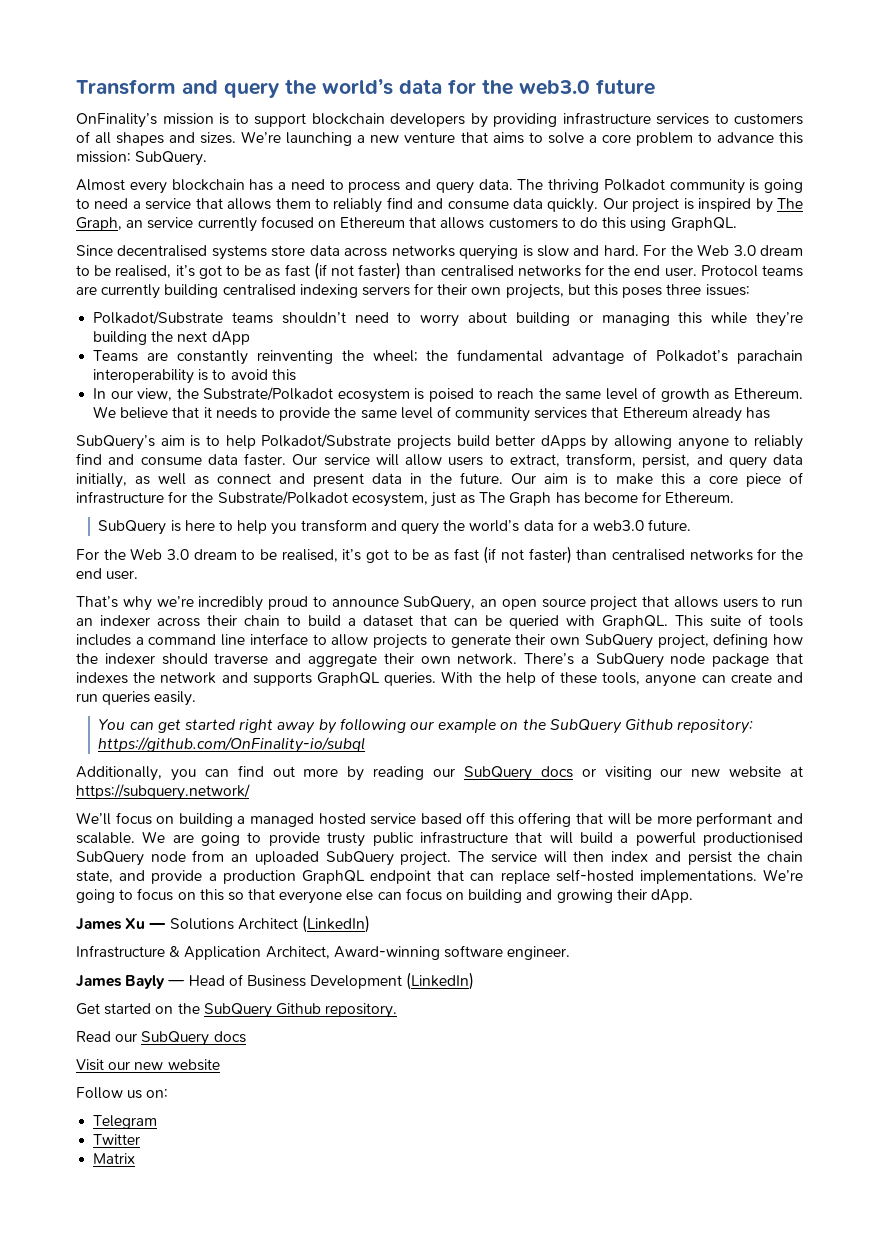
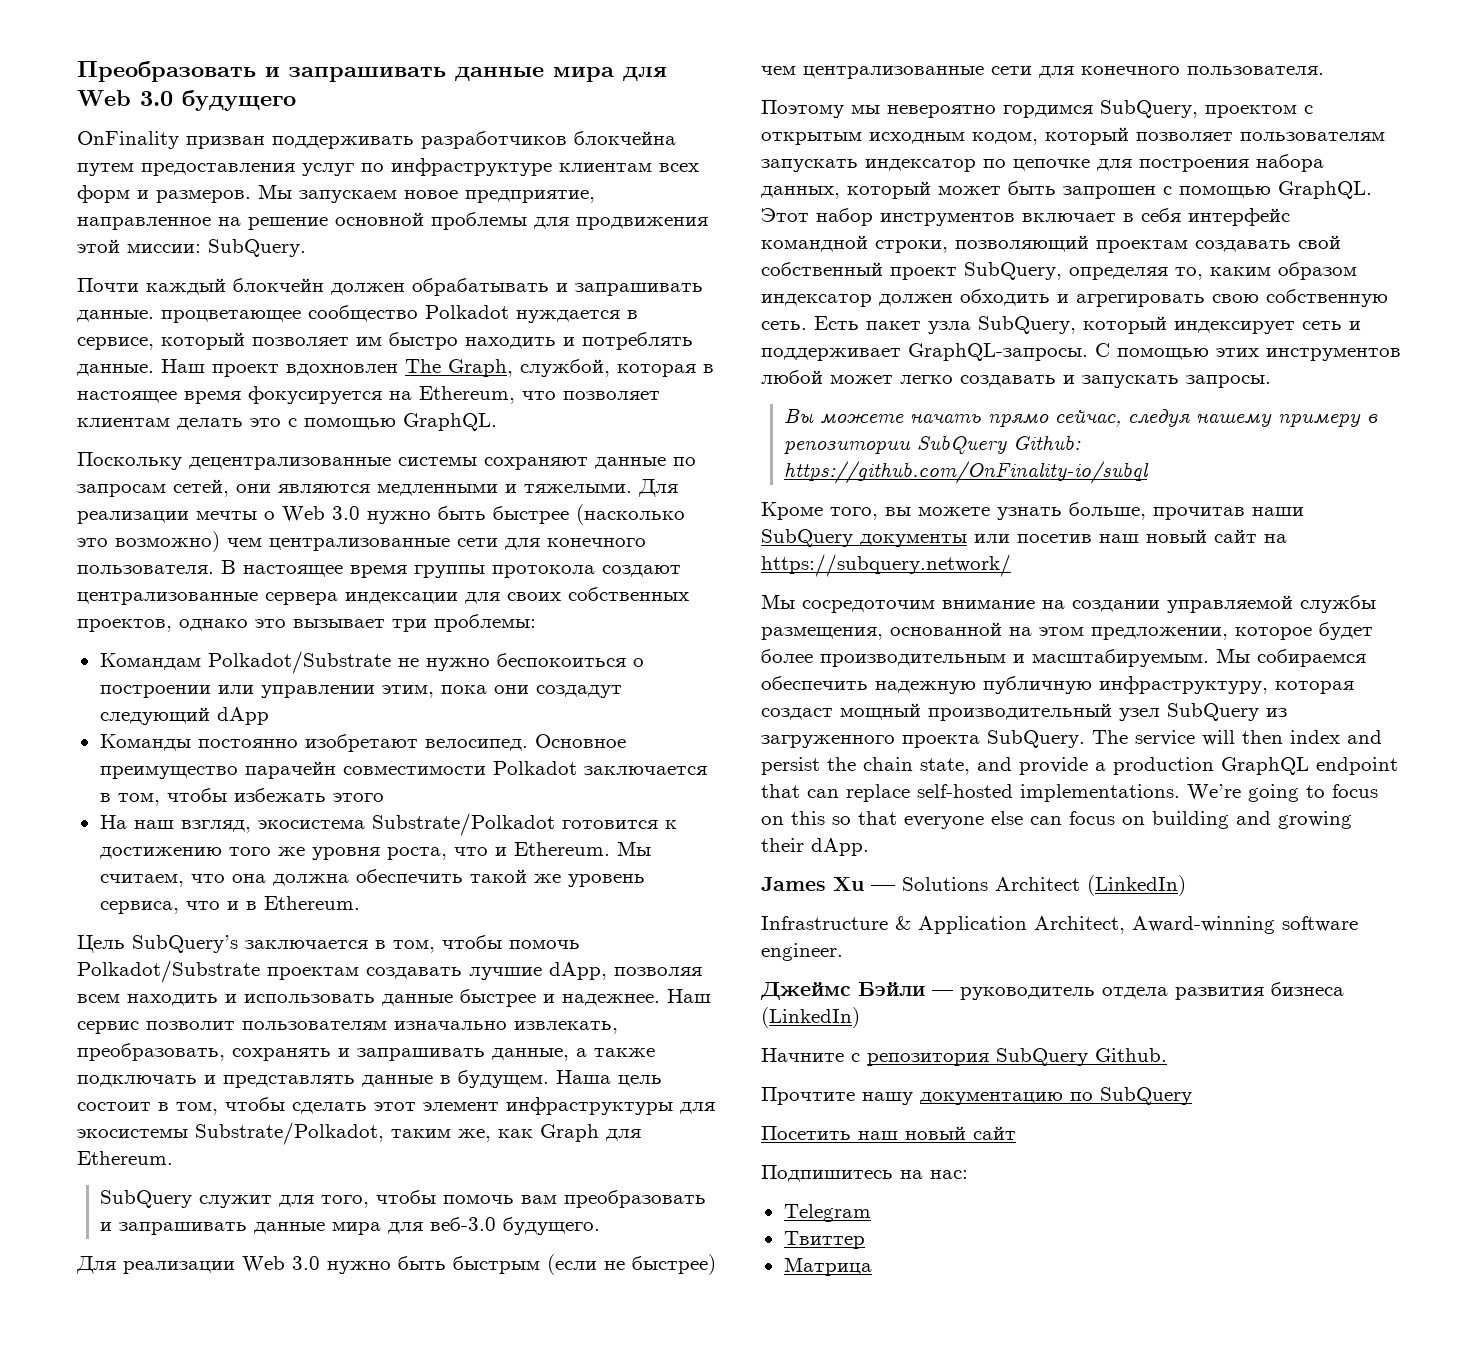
[76,79,655,98] [76,112,803,128] [76,131,804,146] [76,151,208,166] [76,179,803,194] [76,197,804,213] [76,216,737,232] [76,244,803,260] [76,262,804,280] [76,283,750,299] [93,311,803,327] [93,331,250,345] [93,349,803,365] [93,369,296,384] [93,387,804,403] [93,406,771,422] [76,434,803,450] [76,453,803,469] [76,472,803,488] [76,491,735,507] [98,519,692,535] [76,546,803,564] [76,568,139,580] [76,596,803,611] [76,614,803,629] [76,633,804,649] [76,653,804,668] [76,671,803,687] [76,691,197,706] [98,718,754,734] [98,737,366,753] [76,765,803,781] [76,784,250,800] [76,812,804,827] [76,831,803,847] [76,850,452,866] Transform and query the world’s data for the web3.0 future // OnFinality’s mission is to support blockchain developers by providing infrastructure services to customers of all shapes and sizes. We’re launching a new venture that aims to solve a core problem to advance this mission: SubQuery. // Almost every blockchain has a need to process and query data. The thriving Polkadot community is going to need a service that allows them to reliably find and consume data quickly. Our project is inspired by The Graph, an service currently focused on Ethereum that allows customers to do this using GraphQL. // Since decentralised systems store data across networks querying is slow and hard. For the Web 3.0 dream to be realised, it’s got to be as fast (if not faster) than centralised networks for the end user. Protocol teams are currently building centralised indexing servers for their own projects, but this poses three issues: // Polkadot/Substrate teams shouldn’t need to worry about building or managing this while they’re building the next dApp // Teams are constantly reinventing the wheel; the fundamental advantage of Polkadot’s parachain interoperability is to avoid this // In our view, the Substrate/Polkadot ecosystem is poised to reach the same level of growth as Ethereum. We believe that it needs to provide the same level of community services that Ethereum already has // SubQuery’s aim is to help Polkadot/Substrate projects build better dApps by allowing anyone to reliably find and consume data faster. Our service will allow users to extract, transform, persist, and query data initially, as well as connect and present data in the future. Our aim is to make this a core piece of infrastructure for the Substrate/Polkadot ecosystem, just as The Graph has become for Ethereum. // SubQuery is here to help you transform and query the world’s data for a web3.0 future. // For the Web 3.0 dream to be realised, it’s got to be as fast (if not faster) than centralised networks for the end user. // That’s why we’re incredibly proud to announce SubQuery, an open source project that allows users to run an indexer across their chain to build a dataset that can be queried with GraphQL. This suite of tools includes a command line interface to allow projects to generate their own SubQuery project, defining how the indexer should traverse and aggregate their own network. There’s a SubQuery node package that indexes the network and supports GraphQL queries. With the help of these tools, anyone can create and run queries easily. // You can get started right away by following our example on the SubQuery Github repository: https://github.com/OnFinality-io/subql // Additionally, you can find out more by reading our SubQuery docs or visiting our new website at https://subquery.network/ // We’ll focus on building a managed hosted service based off this offering that will be more performant and scalable. We are going to provide trusty public infrastructure that will build a powerful productionised SubQuery node from an uploaded SubQuery project. -> [77,61,667,82] [77,90,296,111] [77,131,676,149] [77,158,699,176] [77,184,595,203] [77,212,708,230] [77,239,306,257] [77,278,703,296] [77,305,638,323] [77,332,693,350] [77,359,714,377] [77,386,660,404] [77,413,497,431] [77,452,696,470] [77,479,678,497] [77,504,685,525] [77,531,646,552] [77,560,681,578] [77,587,689,605] [77,614,536,632] [99,651,644,674] [99,685,622,698] [99,707,269,725] [99,734,626,752] [99,761,707,779] [99,788,384,806] [99,813,677,836] [99,841,651,860] [99,869,645,887] [99,896,360,914] [77,935,580,953] [77,960,702,983] [77,989,711,1007] [77,1021,618,1034] [77,1043,655,1061] [77,1070,662,1088] [77,1097,715,1115] [77,1122,641,1145] [77,1151,173,1165] [99,1190,706,1208] [99,1217,600,1235] [76,1254,716,1275] [761,66,1324,79] [761,100,1313,118] [761,127,1385,145] [761,154,1324,172] [761,181,1372,199] [761,208,1290,226] [761,235,1341,253] [761,262,1357,280] [761,289,1388,307] [761,316,1361,334] [761,343,1401,361] [761,370,1271,388] [783,409,1378,428] [783,434,1081,455] [783,461,1149,484] [761,502,1304,520] [761,529,1287,547] [761,554,1011,577] [761,594,1376,613] [761,622,1373,640] [761,648,1366,667] [761,676,1354,694] [761,703,1287,721] [761,730,1085,748] Преобразовать и запрашивать данные мира для Web 3.0 будущего // OnFinality призван поддерживать разработчиков блокчейна путем предоставления услуг по инфраструктуре клиентам всех форм и размеров. Мы запускаем новое предприятие, направленное на решение основной проблемы для продвижения этой миссии: SubQuery. // Почти каждый блокчейн должен обрабатывать и запрашивать данные. процветающее сообщество Polkadot нуждается в сервисе, который позволяет им быстро находить и потреблять данные. Наш проект вдохновлен The Graph, службой, которая в настоящее время фокусируется на Ethereum, что позволяет клиентам делать это с помощью GraphQL. // Поскольку децентрализованные системы сохраняют данные по запросам сетей, они являются медленными и тяжелыми. Для реализации мечты о Web 3.0 нужно быть быстрее (насколько это возможно) чем централизованные сети для конечного пользователя. В настоящее время группы протокола создают централизованные сервера индексации для своих собственных проектов, однако это вызывает три проблемы: // Командам Polkadot/Substrate не нужно беспокоиться о построении или управлении этим, пока они создадут следующий dApp // Команды постоянно изобретают велосипед. Основное преимущество парачейн совместимости Polkadot заключается в том, чтобы избежать этого // На наш взгляд, экосистема Substrate/Polkadot готовится к достижению того же уровня роста, что и Ethereum. Мы считаем, что она должна обеспечить такой же уровень сервиса, что и в Ethereum. // Цель SubQuery’s заключается в том, чтобы помочь Polkadot/Substrate проектам создавать лучшие dApp, позволяя всем находить и использовать данные быстрее и надежнее. Наш сервис позволит пользователям изначально извлекать, преобразовать, сохранять и запрашивать данные, а также подключать и представлять данные в будущем. Наша цель состоит в том, чтобы сделать этот элемент инфраструктуры для экосистемы Substrate/Polkadot, таким же, как Graph для Ethereum. // SubQuery служит для того, чтобы помочь вам преобразовать и запрашивать данные мира для веб-3.0 будущего. // Для реализации Web 3.0 нужно быть быстрым (если не быстрее) чем централизованные сети для конечного пользователя. // Поэтому мы невероятно гордимся SubQuery, проектом с открытым исходным кодом, который позволяет пользователям запускать индексатор по цепочке для построения набора данных, который может быть запрошен с помощью GraphQL. Этот набор инструментов включает в себя интерфейс командной строки, позволяющий проектам создавать свой собственный проект SubQuery, определяя то, каким образом индексатор должен обходить и агрегировать свою собственную сеть. Есть пакет узла SubQuery, который индексирует сеть и поддерживает GraphQL-запросы. С помощью этих инструментов любой может легко создавать и запускать запросы. // Вы можете начать прямо сейчас, следуя нашему примеру в репозитории SubQuery Github: https://github.com/OnFinality-io/subql // Кроме того, вы можете узнать больше, прочитав наши SubQuery документы или посетив наш новый сайт на https://subquery.network/ // Мы сосредоточим внимание на создании управляемой службы размещения, основанной на этом предложении, которое будет более производительным и масштабируемым. Мы собираемся обеспечить надежную публичную инфраструктуру, которая создаст мощный производительный узел SubQuery из загруженного проекта SubQuery.
[76,972,475,990] [76,1003,398,1018] [76,1031,246,1046] [76,1059,220,1071] [76,1087,169,1099] James Bayly — Head of Business Development (LinkedIn) // Get started on the SubQuery Github repository. // Read our SubQuery docs // Visit our new website // Follow us on: -> [760,982,1344,1000] [761,1007,860,1028] [761,1048,1167,1066] [761,1087,1192,1105] [761,1126,1016,1140] [761,1165,968,1182] Джеймс Бэйли — руководитель отдела развития бизнеса (LinkedIn) // Начните с репозитория SubQuery Github. // Прочтите нашу документацию по SubQuerу // Посетить наш новый сайт // Подпишитесь на нас:
[93,1134,141,1145] [93,1153,136,1164] Twitter // Matrix -> [783,1231,865,1249] [783,1257,872,1276] Твиттер // Матрица

